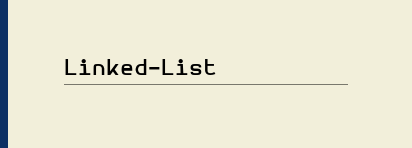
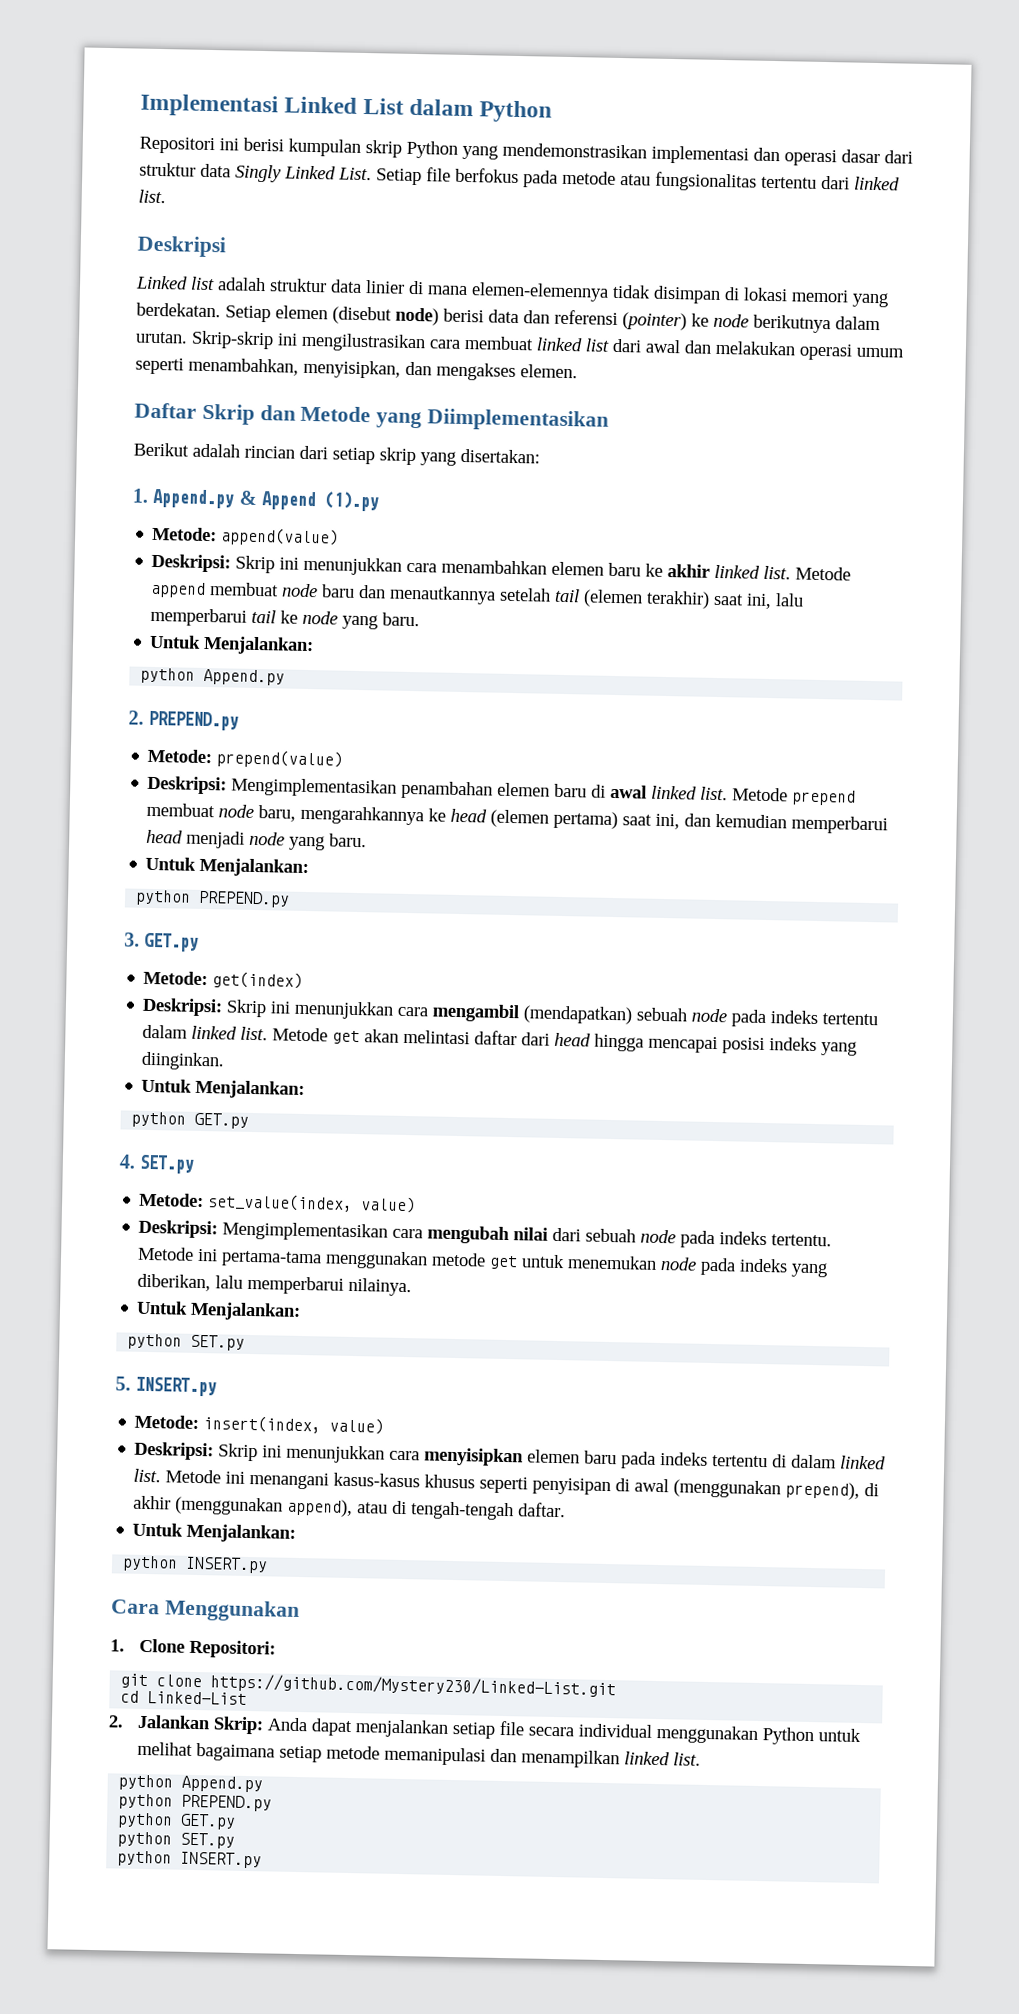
[64,59,217,75] Linked-List -> [140,93,553,123] [139,136,913,167] [139,162,900,192] [138,189,166,204] [137,235,226,258] [135,275,889,308] [136,302,881,334] [135,330,904,361] [135,357,578,381] [134,402,610,432] [133,442,540,466] [132,488,381,512] [152,526,340,547] [151,553,852,581] [150,581,805,610] [150,607,421,630] [149,634,315,656] [140,667,286,686] [128,710,240,731] [147,748,344,769] [147,775,857,806] [146,802,889,835] [146,829,368,851] [145,856,310,878] [135,889,291,908] [124,932,200,952] [143,970,304,989] [142,997,879,1028] [142,1024,858,1056] [141,1051,226,1071] [141,1078,306,1100] [131,1111,250,1129] [119,1154,196,1174] [139,1192,417,1214] [138,1219,833,1249] [137,1246,829,1278] [137,1273,413,1297] [136,1300,302,1321] [127,1333,246,1351] [115,1376,218,1397] [134,1414,385,1435] [134,1441,887,1470] [133,1468,880,1500] [133,1495,567,1521] [132,1522,297,1543] [122,1555,269,1574] [111,1599,300,1623] [110,1638,277,1659] [120,1673,617,1699] [120,1690,248,1706] [108,1714,862,1746] [137,1741,702,1769] [118,1774,264,1793] [118,1793,273,1812] [117,1812,237,1830] [117,1831,236,1849] [117,1850,263,1869] Implementasi Linked List dalam Python // Repositori ini berisi kumpulan skrip Python yang mendemonstrasikan implementasi dan operasi dasar dari struktur data Singly Linked List. Setiap file berfokus pada metode atau fungsionalitas tertentu dari linked list. // Deskripsi // Linked list adalah struktur data linier di mana elemen-elemennya tidak disimpan di lokasi memori yang berdekatan. Setiap elemen (disebut node) berisi data dan referensi (pointer) ke node berikutnya dalam urutan. Skrip-skrip ini mengilustrasikan cara membuat linked list dari awal dan melakukan operasi umum seperti menambahkan, menyisipkan, dan mengakses elemen. // Daftar Skrip dan Metode yang Diimplementasikan // Berikut adalah rincian dari setiap skrip yang disertakan: // 1. Append.py & Append (1).py // Metode: append(value) // Deskripsi: Skrip ini menunjukkan cara menambahkan elemen baru ke akhir linked list. Metode append membuat node baru dan menautkannya setelah tail (elemen terakhir) saat ini, lalu memperbarui tail ke node yang baru. // Untuk Menjalankan: // python Append.py // 2. PREPEND.py // Metode: prepend(value) // Deskripsi: Mengimplementasikan penambahan elemen baru di awal linked list. Metode prepend membuat node baru, mengarahkannya ke head (elemen pertama) saat ini, dan kemudian memperbarui head menjadi node yang baru. // Untuk Menjalankan: // python PREPEND.py // 3. GET.py // Metode: get(index) // Deskripsi: Skrip ini menunjukkan cara mengambil (mendapatkan) sebuah node pada indeks tertentu dalam linked list. Metode get akan melintasi daftar dari head hingga mencapai posisi indeks yang diinginkan. // Untuk Menjalankan: // python GET.py // 4. SET.py // Metode: set_value(index, value) // Deskripsi: Mengimplementasikan cara mengubah nilai dari sebuah node pada indeks tertentu. Metode ini pertama-tama menggunakan metode get untuk menemukan node pada indeks yang diberikan, lalu memperbarui nilainya. // Untuk Menjalankan: // python SET.py // 5. INSERT.py // Metode: insert(index, value) // Deskripsi: Skrip ini menunjukkan cara menyisipkan elemen baru pada indeks tertentu di dalam linked list. Metode ini menangani kasus-kasus khusus seperti penyisipan di awal (menggunakan prepend), di akhir (menggunakan append), atau di tengah-tengah daftar. // Untuk Menjalankan: // python INSERT.py // Cara Menggunakan // 1. Clone Repositori: // git clone https://github.com/Mystery230/Linked-List.git // cd Linked-List // 2. Jalankan Skrip: Anda dapat menjalankan setiap file secara individual menggunakan Python untuk melihat bagaimana setiap metode memanipulasi dan menampilkan linked list. // python Append.py // python PREPEND.py // python GET.py // python SET.py // python INSERT.py

